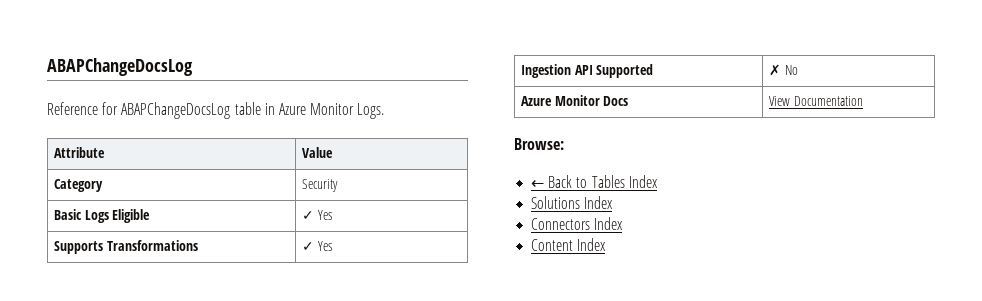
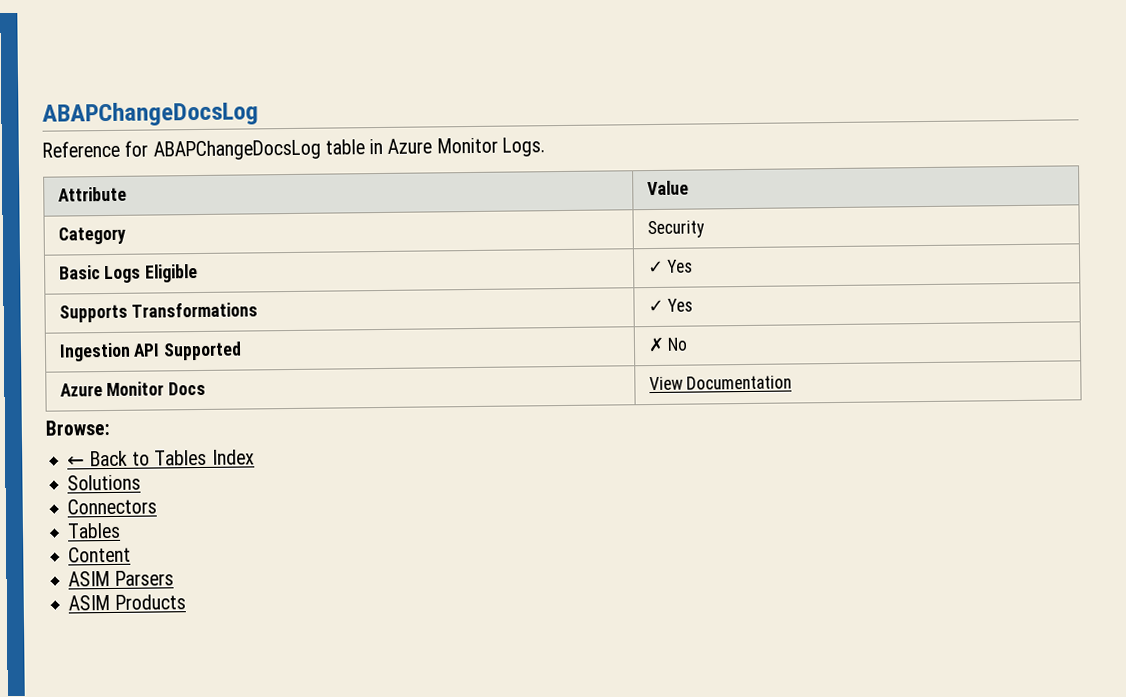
[584,196,614,209] Index -> (142, 482) none
[594,217,624,230] Index -> [67,522,122,539] // Tables
[577,238,607,251] Index -> [68,570,174,587] [68,594,186,611] // ASIM Parsers // ASIM Products

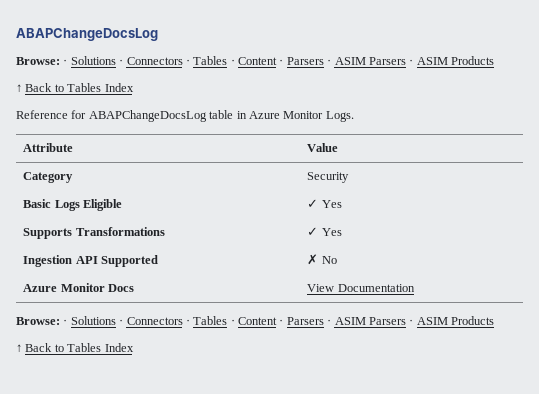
[42,101,259,127] ABAPChangeDocsLog -> [16,28,158,41] [16,56,494,65] [16,83,134,92] ABAPChangeDocsLog // Browse: · Solutions · Connectors · Tables · Content · Parsers · ASIM Parsers · ASIM Products // ↑ Back to Tables Index
[67,449,255,467] [67,474,142,491] [67,498,158,515] [67,522,122,539] [68,546,132,563] [68,570,174,587] [68,594,186,611] // ← Back to Tables Index // Solutions // Connectors // Tables // Content // ASIM Parsers // ASIM Products -> [63,316,494,325] [16,343,134,352] · Solutions · Connectors · Tables · Content · Parsers · ASIM Parsers · ASIM Products // ↑ Back to Tables Index

